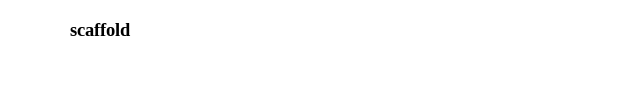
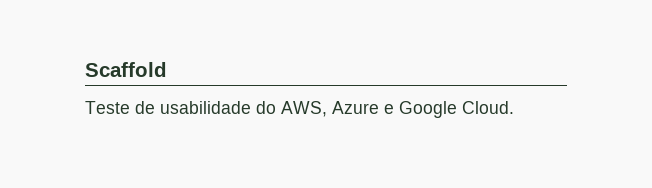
[70,23,131,36] scaffold -> [85,62,167,77] [85,101,514,118] Scaffold // Teste de usabilidade do AWS, Azure e Google Cloud.

